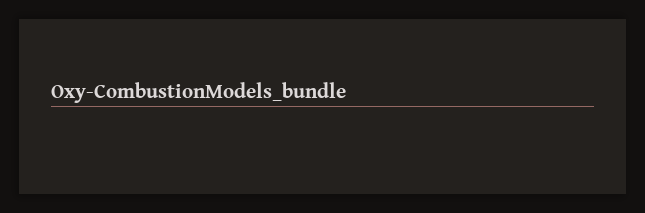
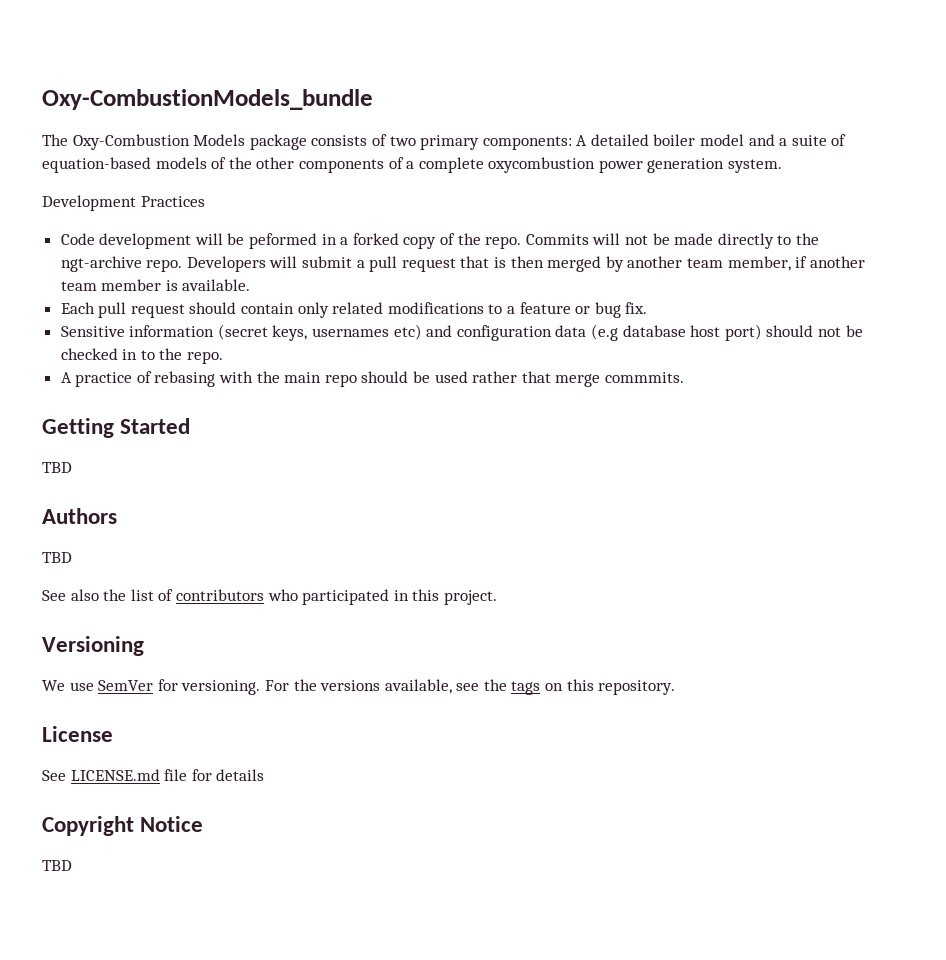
(346, 92) none -> [42,134,847,150] [42,157,783,173] [42,195,205,211] [60,233,819,249] [60,256,865,272] [60,279,251,291] [60,302,648,318] [60,324,863,341] [60,348,224,364] [60,371,684,387] [42,418,191,438] [42,462,72,473] [42,508,117,524] [42,552,72,563] [42,589,497,605] [42,636,144,656] [42,679,676,695] [42,726,113,742] [42,769,265,781] [42,816,204,836] [42,860,72,871] // The Oxy-Combustion Models package consists of two primary components: A detailed boiler model and a suite of equation-based models of the other components of a complete oxycombustion power generation system. // Development Practices // Code development will be peformed in a forked copy of the repo. Commits will not be made directly to the ngt-archive repo. Developers will submit a pull request that is then merged by another team member, if another team member is available. // Each pull request should contain only related modifications to a feature or bug fix. // Sensitive information (secret keys, usernames etc) and configuration data (e.g database host port) should not be checked in to the repo. // A practice of rebasing with the main repo should be used rather that merge commmits. // Getting Started // TBD // Authors // TBD // See also the list of contributors who participated in this project. // Versioning // We use SemVer for versioning. For the versions available, see the tags on this repository. // License // See LICENSE.md file for details // Copyright Notice // TBD

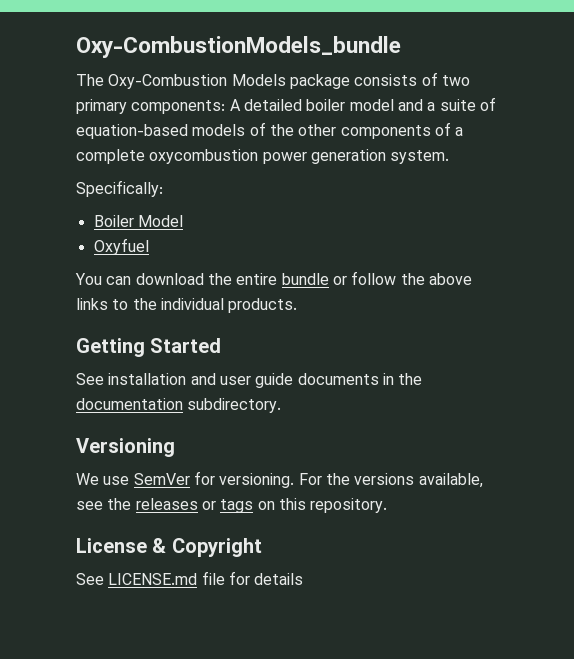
[42,195,205,211] [60,233,819,249] [60,256,865,272] [60,279,251,291] [60,302,648,318] [60,324,863,341] [60,348,224,364] [60,371,684,387] [42,418,191,438] [42,462,72,473] [42,508,117,524] [42,552,72,563] [42,589,497,605] Development Practices // Code development will be peformed in a forked copy of the repo. Commits will not be made directly to the ngt-archive repo. Developers will submit a pull request that is then merged by another team member, if another team member is available. // Each pull request should contain only related modifications to a feature or bug fix. // Sensitive information (secret keys, usernames etc) and configuration data (e.g database host port) should not be checked in to the repo. // A practice of rebasing with the main repo should be used rather that merge commmits. // Getting Started // TBD // Authors // TBD // See also the list of contributors who participated in this project. -> [76,180,163,197] [93,215,183,227] [93,238,149,255] [75,271,472,285] [76,298,298,313] [76,338,222,357] [76,373,423,388] [76,398,282,413] Specifically: // Boiler Model // Oxyfuel // You can download the entire bundle or follow the above links to the individual products. // Getting Started // See installation and user guide documents in the documentation subdirectory.
(507, 685) none -> [135,498,216,510] releases or
(113, 734) none -> [152,538,262,557] & Copyright
[42,816,204,836] [42,860,72,871] // Copyright Notice // TBD -> (304, 579) none

